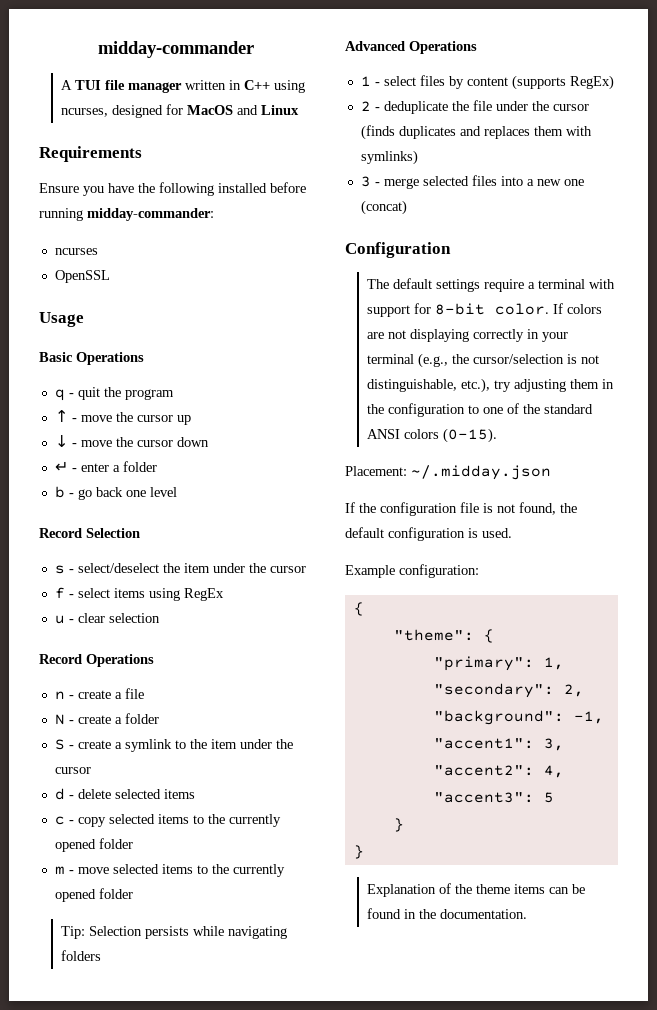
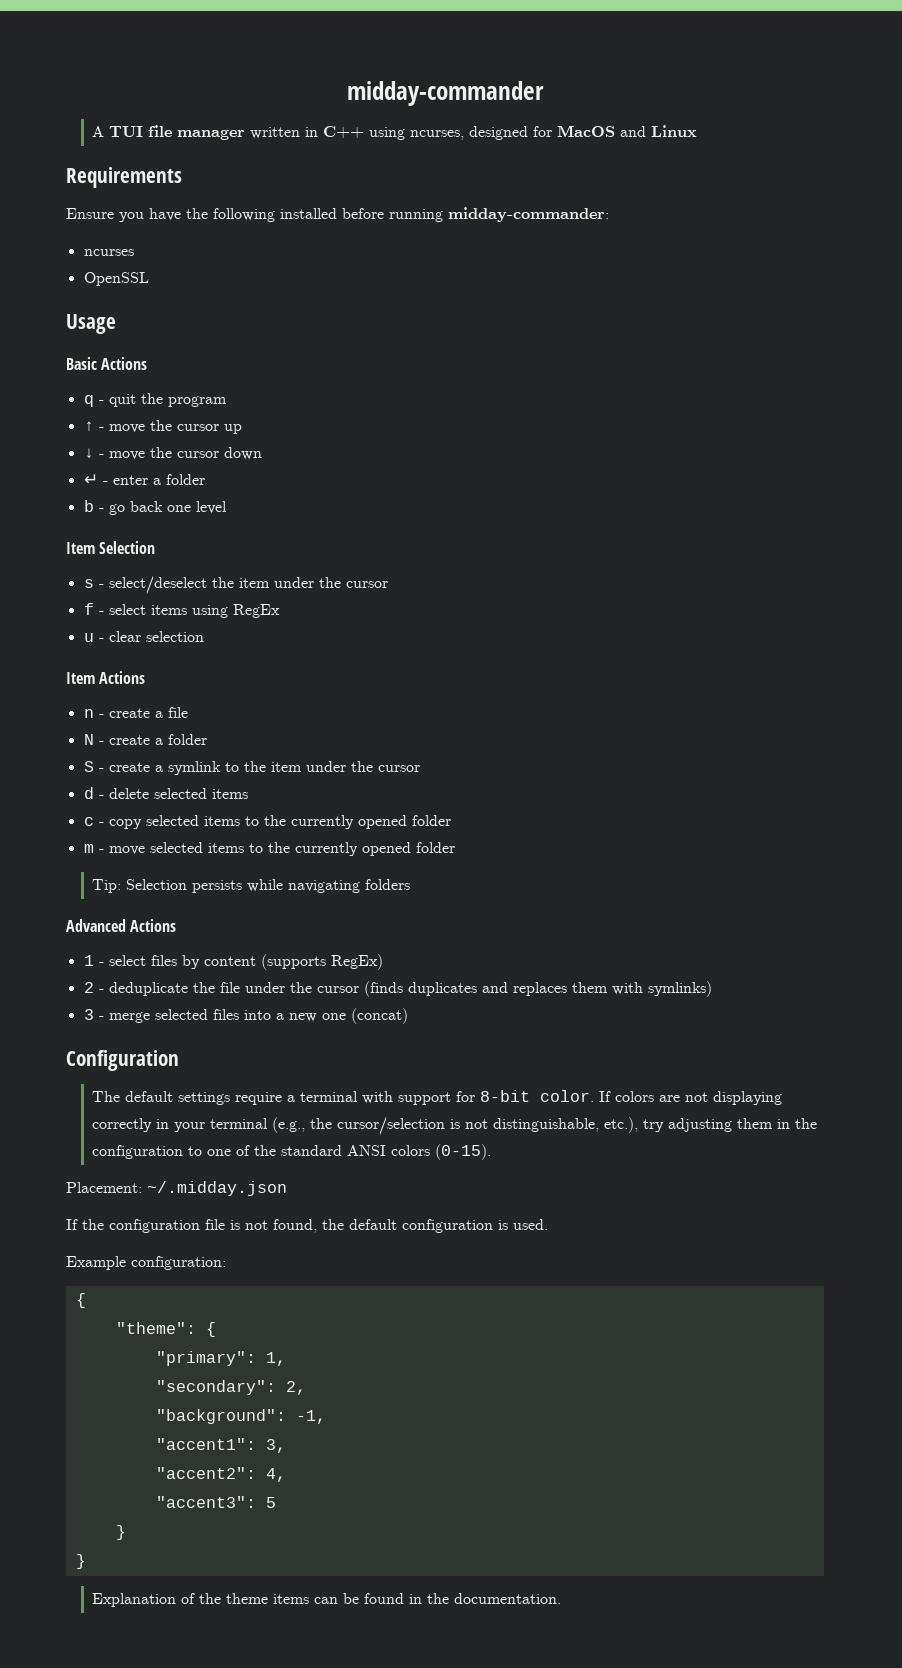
[76,352,144,365] Operations -> [101,357,148,370] Actions
[39,528,82,538] Record -> [66,542,95,554] Item
[39,654,154,667] Record Operations -> [66,671,146,684] Item Actions
[409,41,477,54] Operations -> [130,919,177,932] Actions

